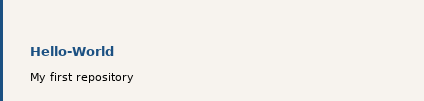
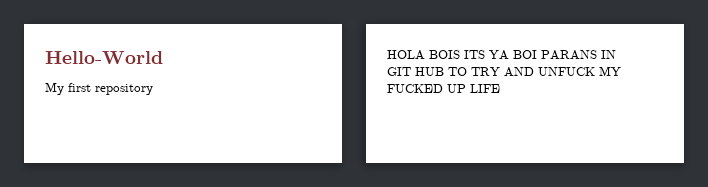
(134, 78) none -> [387,50,616,60] [387,66,621,77] [387,84,500,93] // HOLA BOIS ITS YA BOI PARANS IN GIT HUB TO TRY AND UNFUCK MY FUCKED UP LIFE

